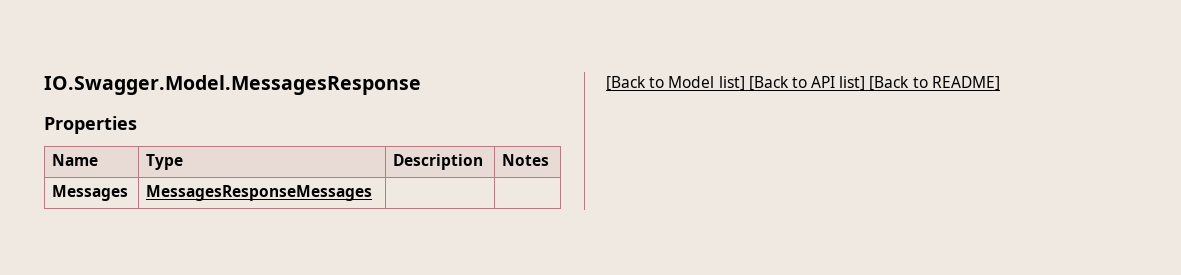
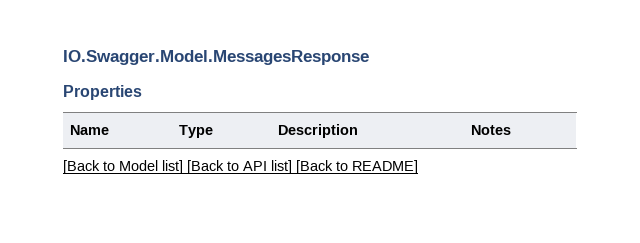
[52,185,129,201] [146,185,373,201] // Messages | MessagesResponseMessages | | -> (512, 130) none

